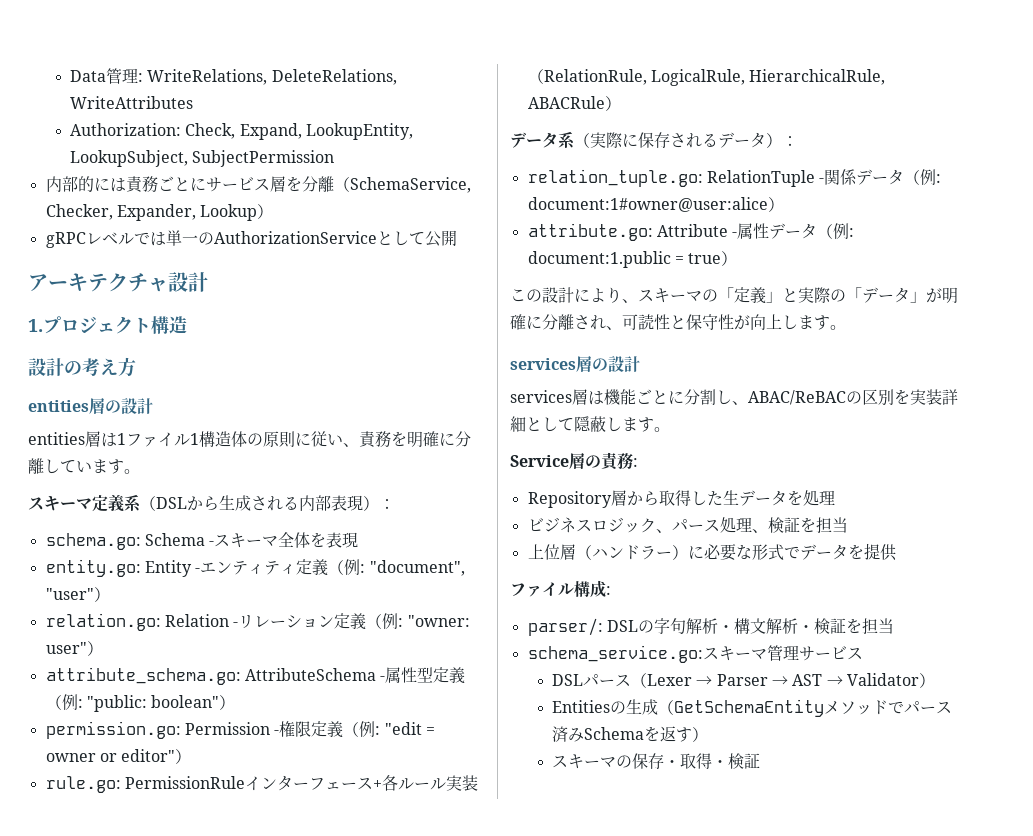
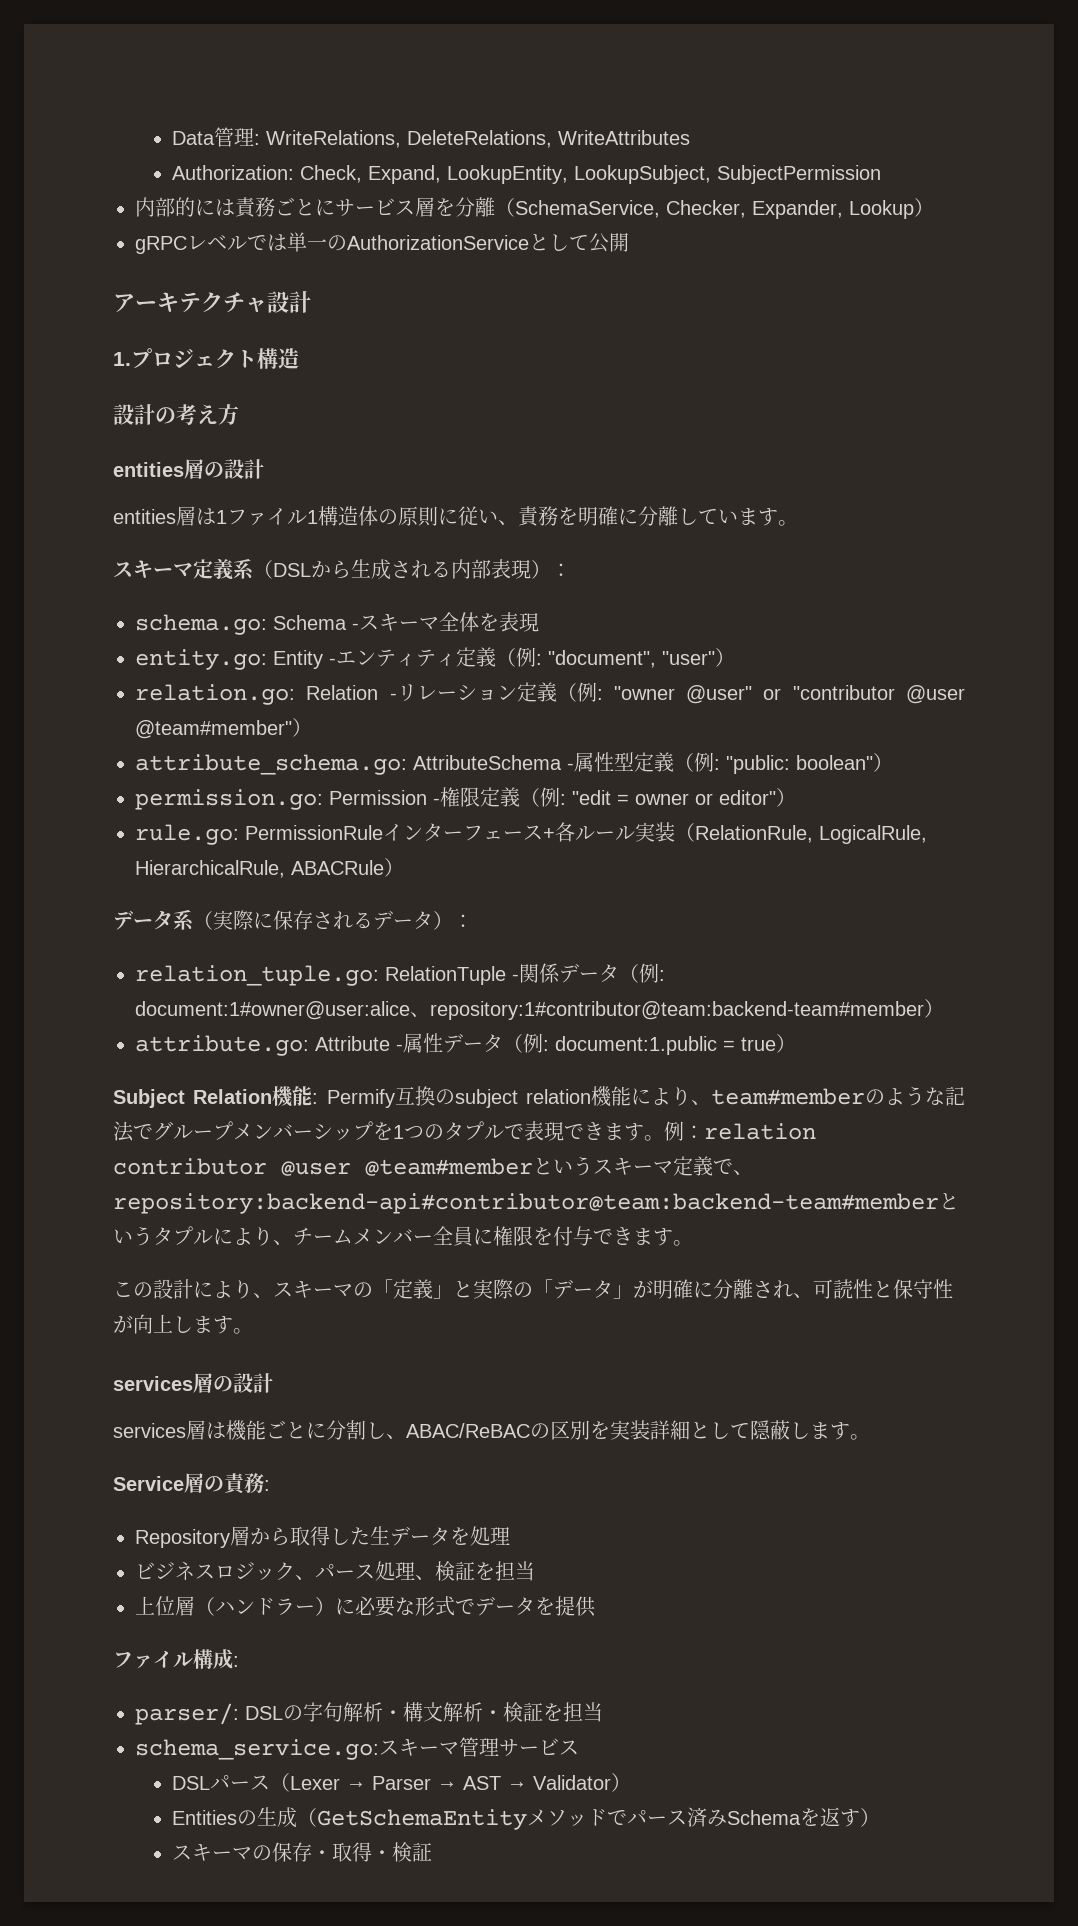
[407,615,470,627] [45,642,87,654] "owner: user" -> [613,685,966,704] [135,720,292,739] "owner @user" or "contributor @user @team#member"
(768, 204) none -> [410,1001,924,1020] 、repository:1#contributor@team:backend-team#member
(738, 258) none -> [113,1086,965,1108] [113,1121,816,1142] [113,1156,753,1176] [113,1193,959,1214] [113,1226,693,1246] // Subject Relation機能: Permify互換のsubject relation機能により、team#memberのような記法でグループメンバーシップを1つのタプルで表現できます。例：relation contributor @user @team#memberというスキーマ定義で、repository:backend-api#contributor@team:backend-team#memberというタプルにより、チームメンバー全員に権限を付与できます。

